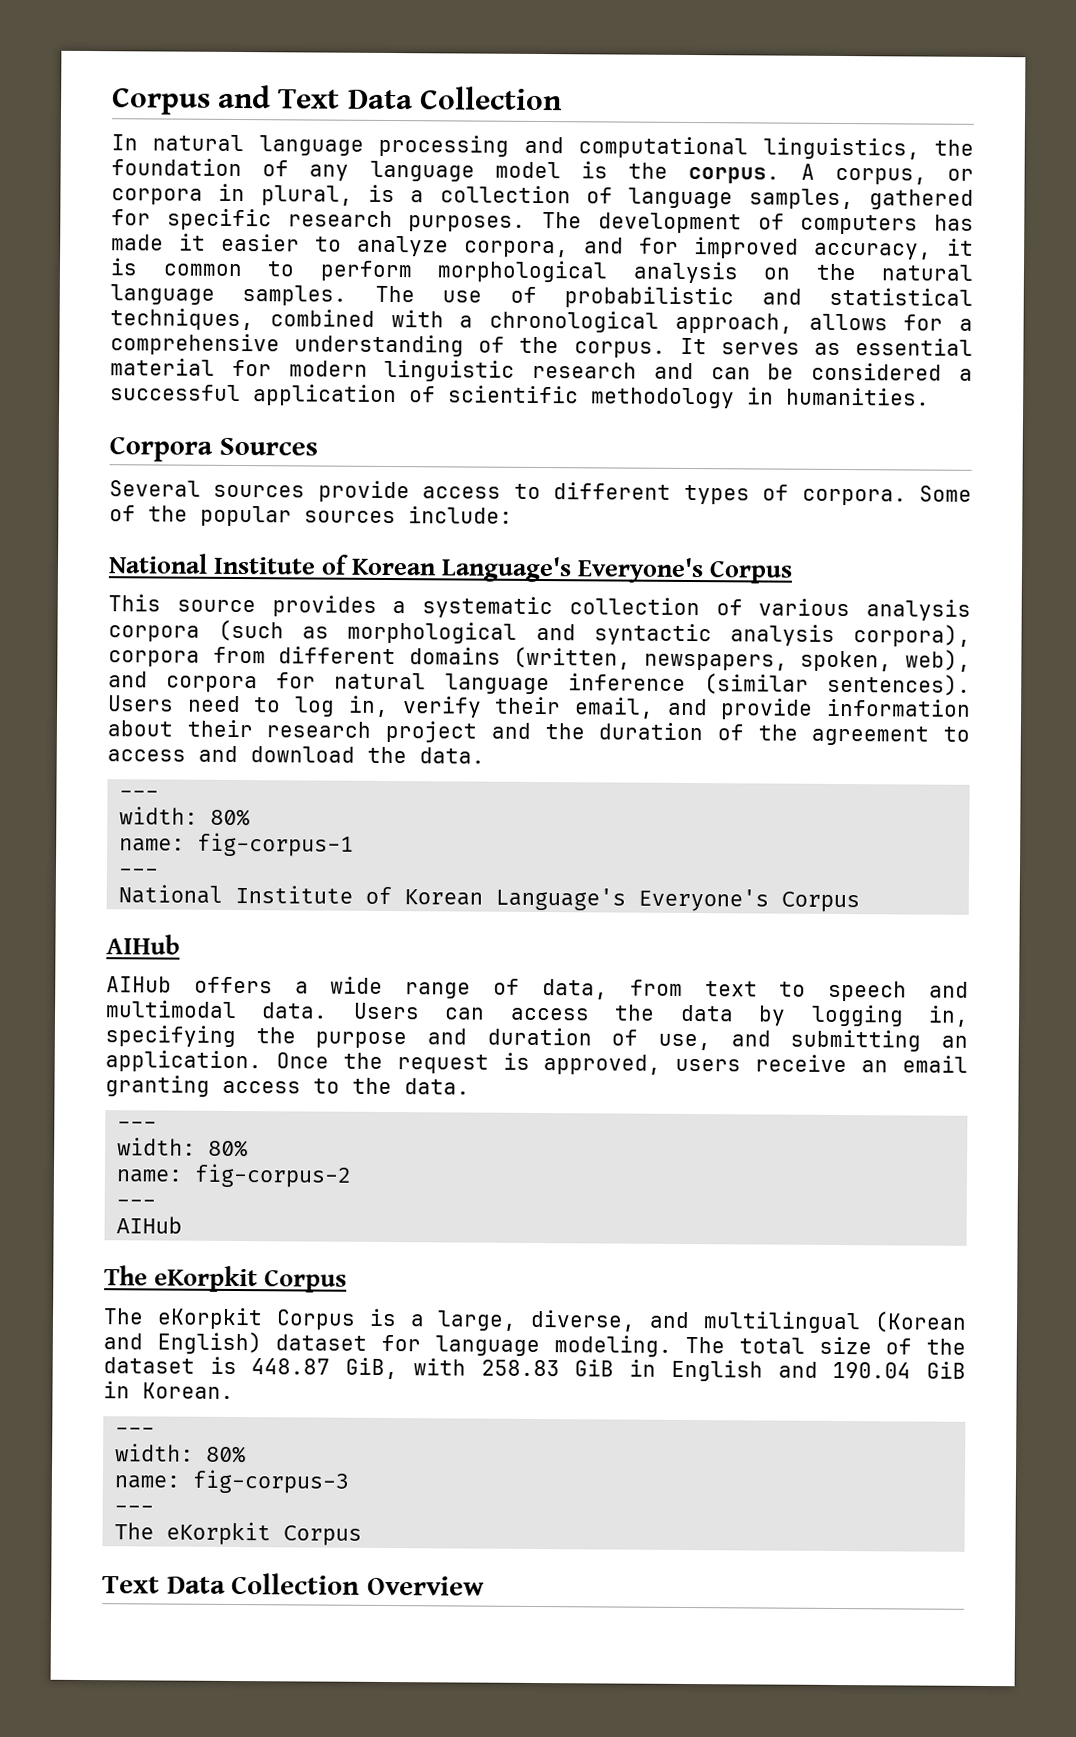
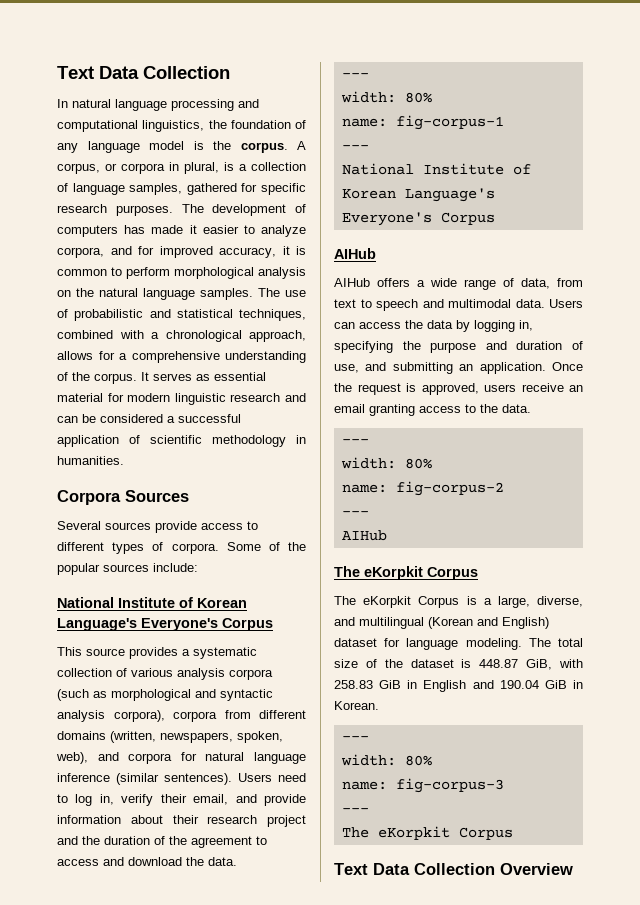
[111,84,272,115] Corpus and -> (57, 72) none

